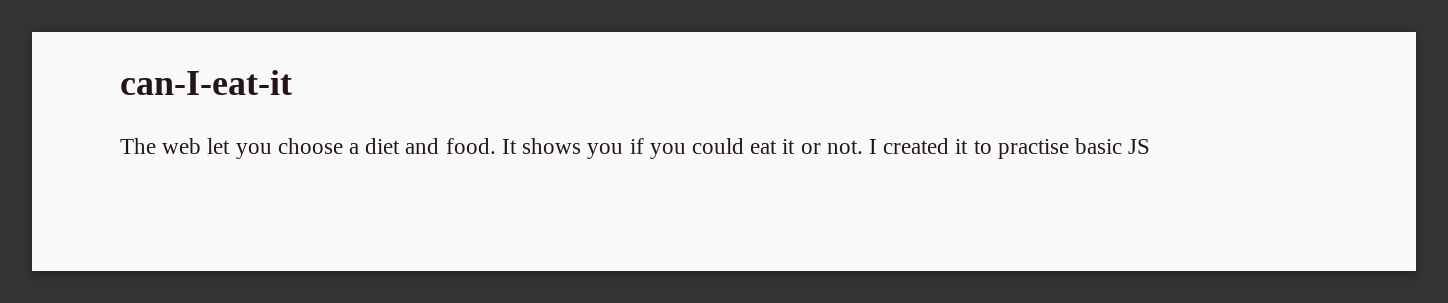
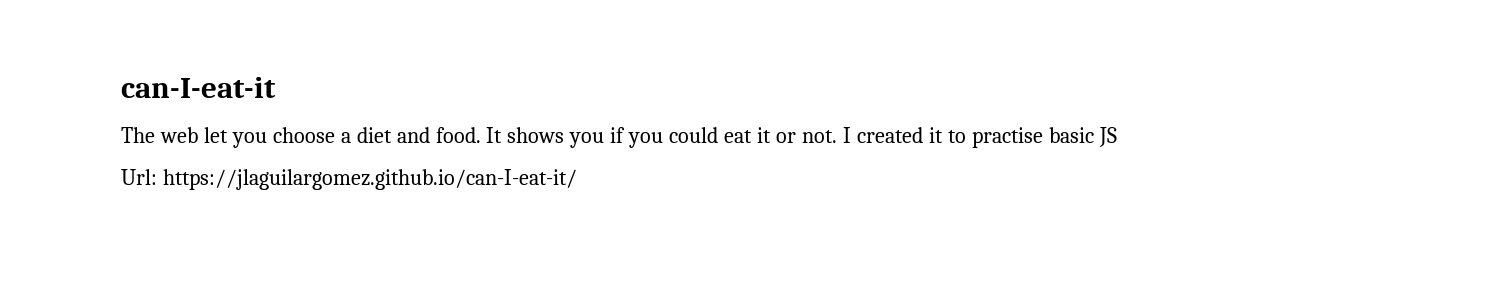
(1151, 146) none -> [121,169,577,190] // Url: https://jlaguilargomez.github.io/can-I-eat-it/

